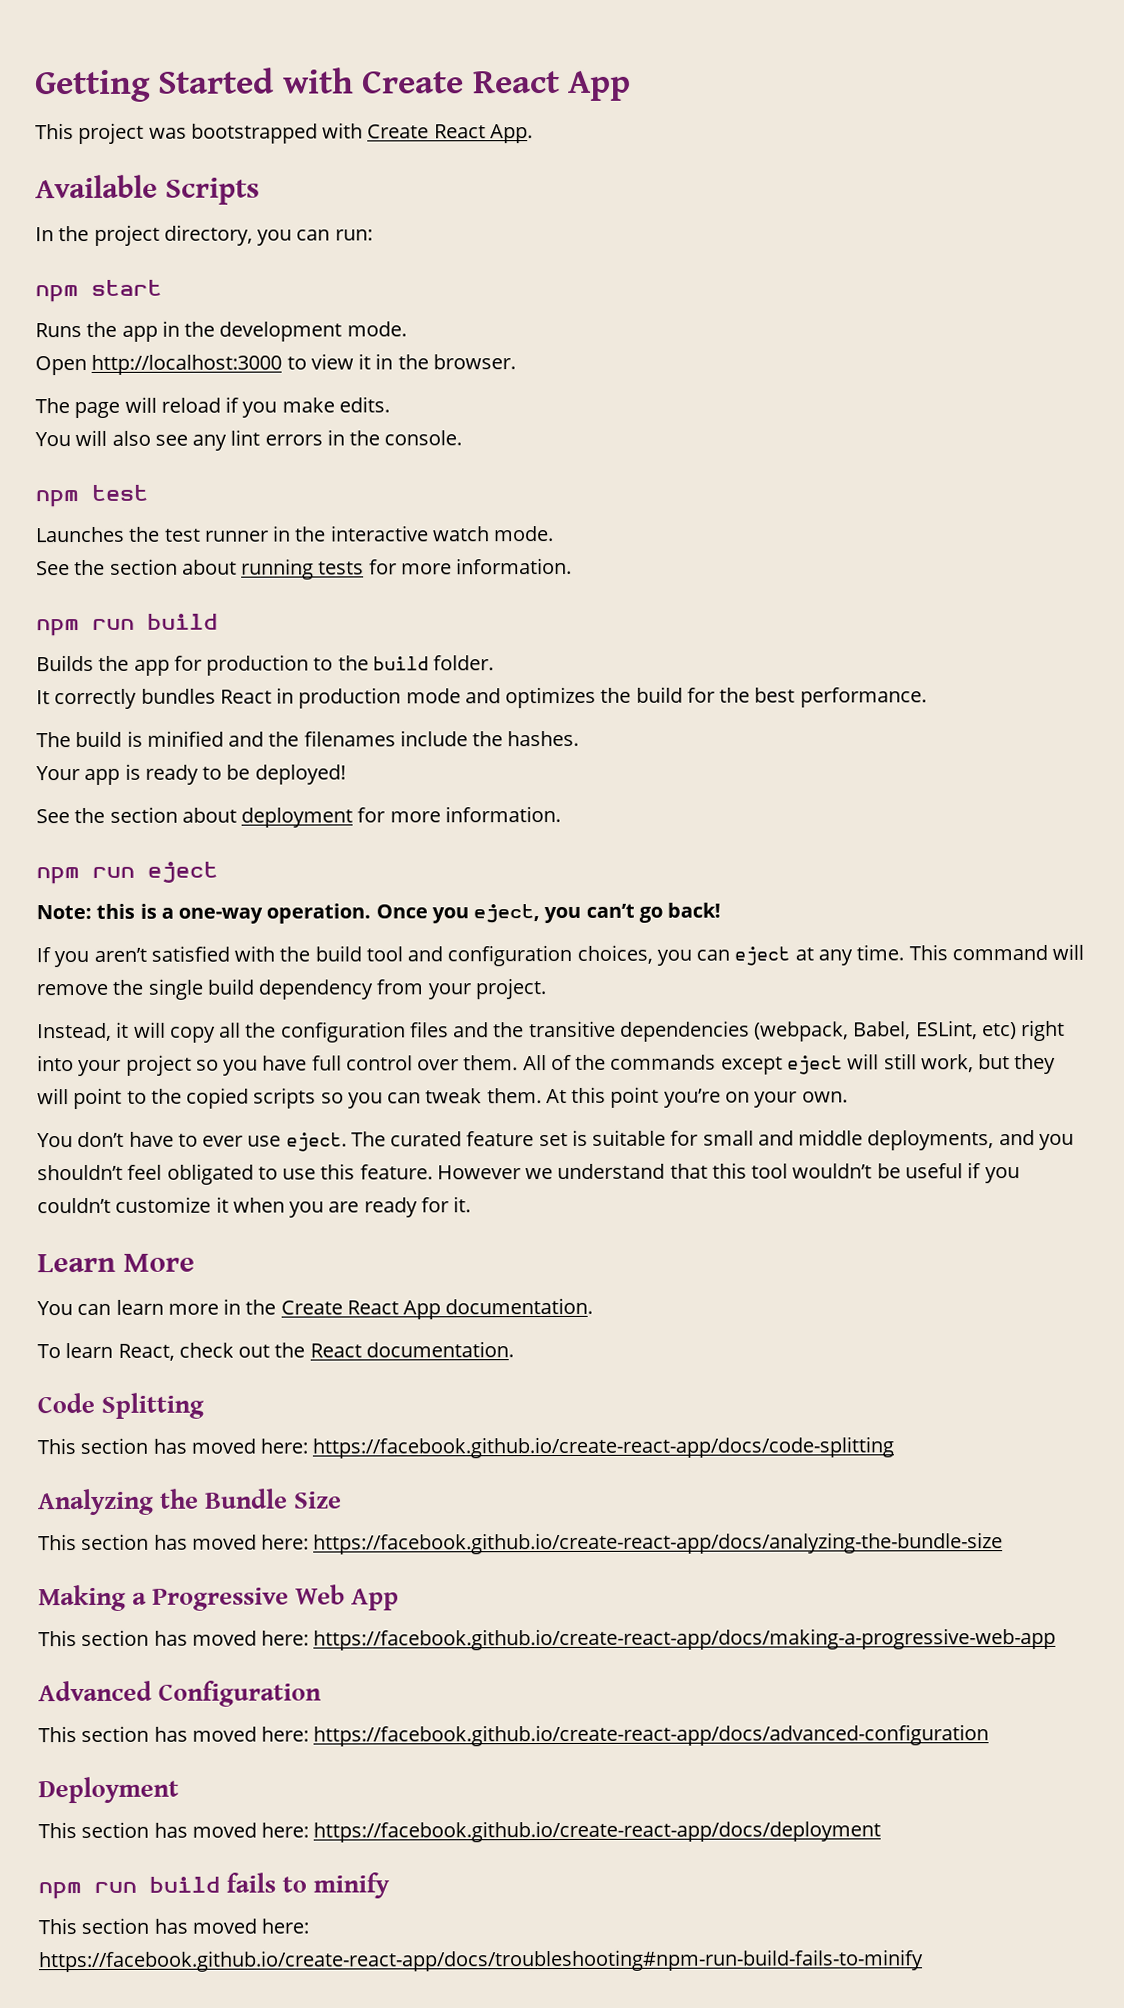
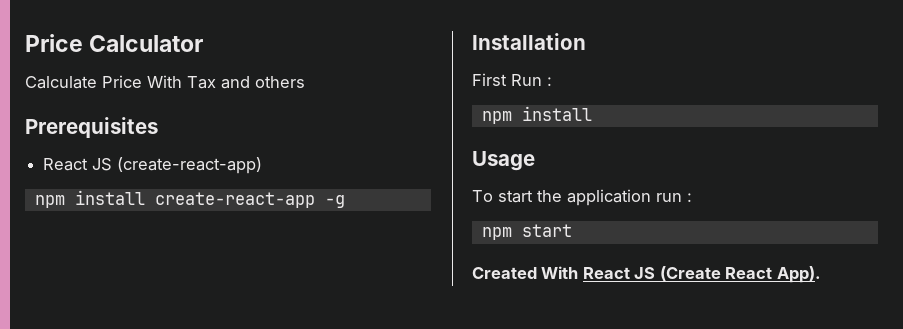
[35,67,632,103] [35,122,533,145] [35,174,261,205] [35,224,373,246] [35,279,162,303] [35,320,407,342] [35,353,516,376] [35,396,390,419] [35,429,463,451] [35,484,148,508] [36,525,555,543] [36,557,573,580] [36,613,218,637] [36,654,495,676] [36,686,927,710] [36,730,580,748] [36,763,346,785] [36,806,561,828] [36,861,218,885] [36,902,722,924] [36,943,1085,968] [36,978,546,1000] [37,1019,1066,1043] [37,1053,1057,1077] [37,1086,848,1110] [37,1129,1075,1152] [37,1162,1020,1185] [37,1196,472,1218] [37,1253,196,1273] [37,1297,594,1320] [37,1341,514,1361] [37,1392,205,1419] [37,1436,895,1459] [38,1488,343,1516] [38,1532,1004,1555] [38,1584,400,1612] [38,1627,1057,1651] [38,1680,323,1707] [38,1724,990,1747] [38,1776,179,1804] [38,1820,882,1843] [38,1872,391,1900] [38,1917,310,1935] [38,1949,924,1973] Getting Started with Create React App // This project was bootstrapped with Create React App. // Available Scripts // In the project directory, you can run: // npm start // Runs the app in the development mode. // Open http://localhost:3000 to view it in the browser. // The page will reload if you make edits. // You will also see any lint errors in the console. // npm test // Launches the test runner in the interactive watch mode. // See the section about running tests for more information. // npm run build // Builds the app for production to the build folder. // It correctly bundles React in production mode and optimizes the build for the best performance. // The build is minified and the filenames include the hashes. // Your app is ready to be deployed! // See the section about deployment for more information. // npm run eject // Note: this is a one-way operation. Once you eject, you can’t go back! // If you aren’t satisfied with the build tool and configuration choices, you can eject at any time. This command will remove the single build dependency from your project. // Instead, it will copy all the configuration files and the transitive dependencies (webpack, Babel, ESLint, etc) right into your project so you have full control over them. All of the commands except eject will still work, but they will point to the copied scripts so you can tweak them. At this point you’re on your own. // You don’t have to ever use eject. The curated feature set is suitable for small and middle deployments, and you shouldn’t feel obligated to use this feature. However we understand that this tool wouldn’t be useful if you couldn’t customize it when you are ready for it. // Learn More // You can learn more in the Create React App documentation. // To learn React, check out the React documentation. // Code Splitting // This section has moved here: https://facebook.github.io/create-react-app/docs/code-splitting // Analyzing the Bundle Size // This section has moved here: https://facebook.github.io/create-react-app/docs/analyzing-the-bundle-size // Making a Progressive Web App // This section has moved here: https://facebook.github.io/create-react-app/docs/making-a-progressive-web-app // Advanced Configuration // This section has moved here: https://facebook.github.io/create-react-app/docs/advanced-configuration // Deployment // This section has moved here: https://facebook.github.io/create-react-app/docs/deployment // npm run build fails to minify // This section has moved here: https://facebook.github.io/create-react-app/docs/troubleshooting#npm-run-build-fails-to-minify -> [25,34,204,52] [25,75,305,89] [25,117,158,138] [43,157,263,174] [34,190,345,208] [472,33,586,50] [472,73,552,86] [481,106,592,124] [472,151,535,171] [472,189,692,206] [481,224,572,240] [472,266,821,283] Price Calculator // Calculate Price With Tax and others // Prerequisites // React JS (create-react-app) // npm install create-react-app -g // Installation // First Run : // npm install // Usage // To start the application run : // npm start // Created With React JS (Create React App).

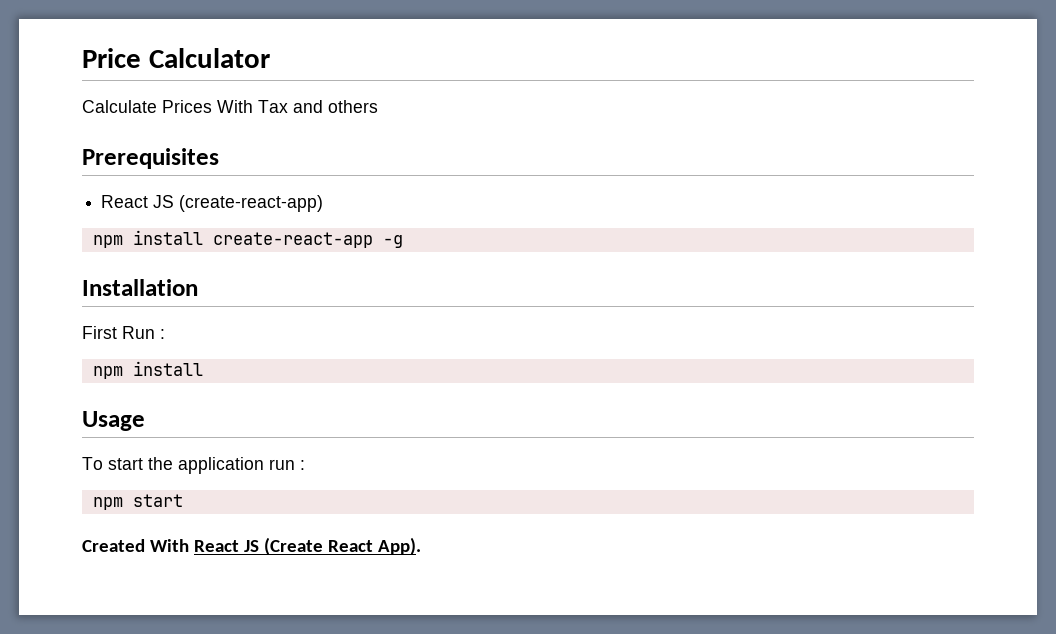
[102,75,142,88] Price -> [162,100,212,113] Prices

